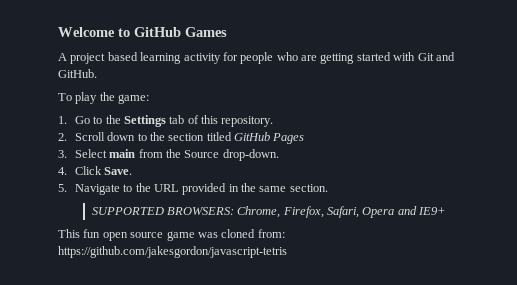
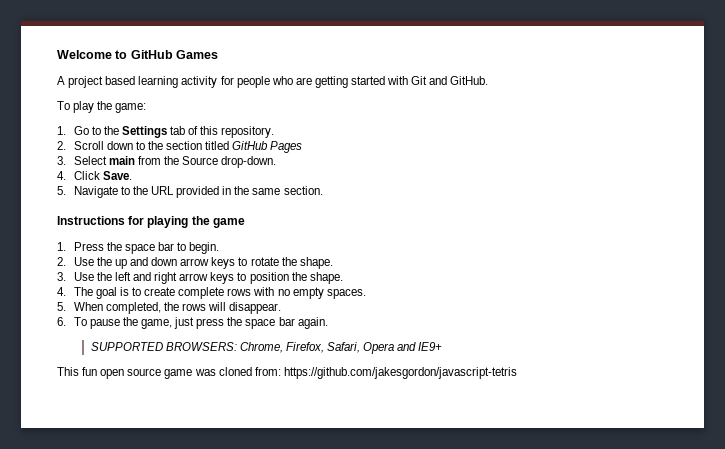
(328, 188) none -> [57,216,245,228] [57,242,220,254] [57,257,333,269] [57,272,343,284] [57,287,366,299] [57,302,282,314] [57,317,328,329] // Instructions for playing the game // 1. Press the space bar to begin. // 2. Use the up and down arrow keys to rotate the shape. // 3. Use the left and right arrow keys to position the shape. // 4. The goal is to create complete rows with no empty spaces. // 5. When completed, the rows will disappear. // 6. To pause the game, just press the space bar again.

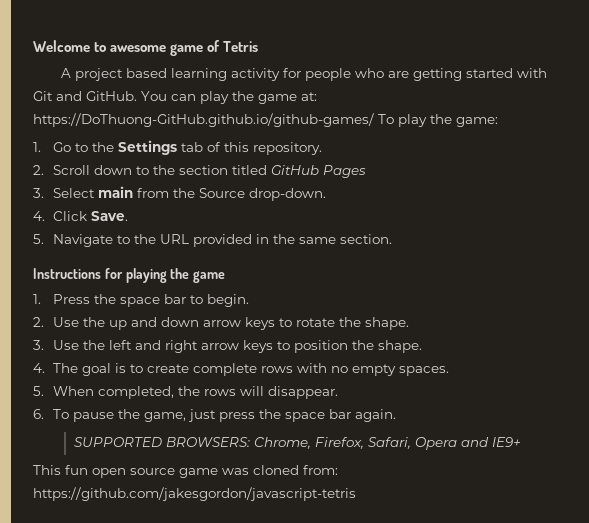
[130,50,219,59] GitHub Games -> [110,40,259,56] awesome game of Tetris
(489, 80) // -> [141,91,317,104] [33,113,374,127] You can play the game at: https://DoThuong-GitHub.github.io/github-games/

